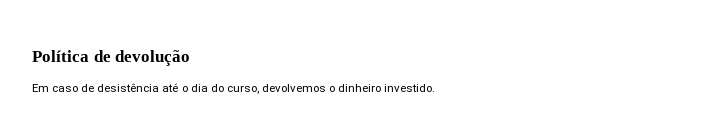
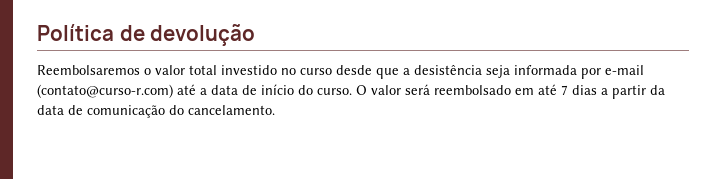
[32,83,436,94] Em caso de desistência até o dia do curso, devolvemos o dinheiro investido. -> [37,65,644,79] [37,84,665,99] [37,105,275,118] Reembolsaremos o valor total investido no curso desde que a desistência seja informada por e-mail (contato@curso-r.com) até a data de início do curso. O valor será reembolsado em até 7 dias a partir da data de comunicação do cancelamento.

